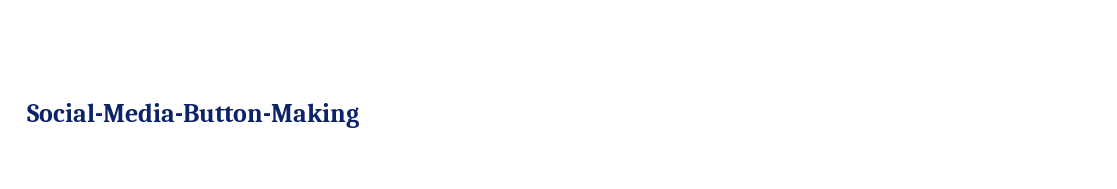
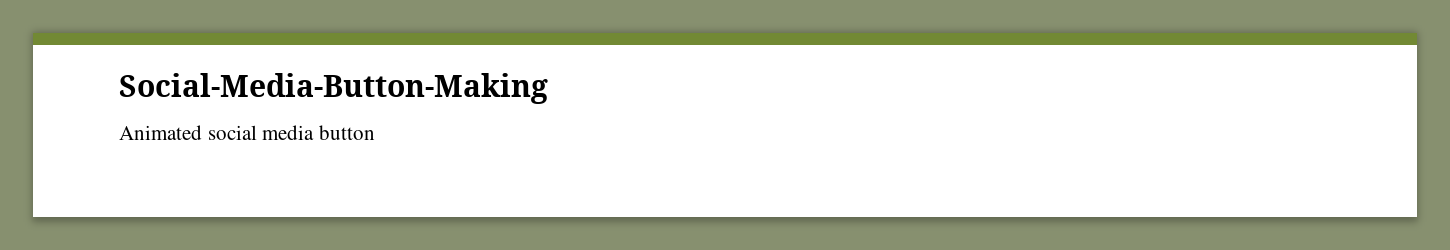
(359, 115) none -> [119,125,376,140] // Animated social media button

